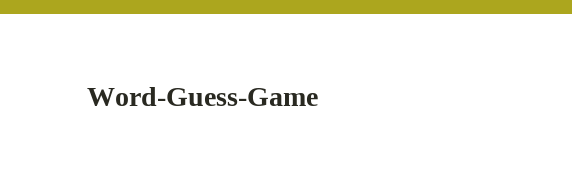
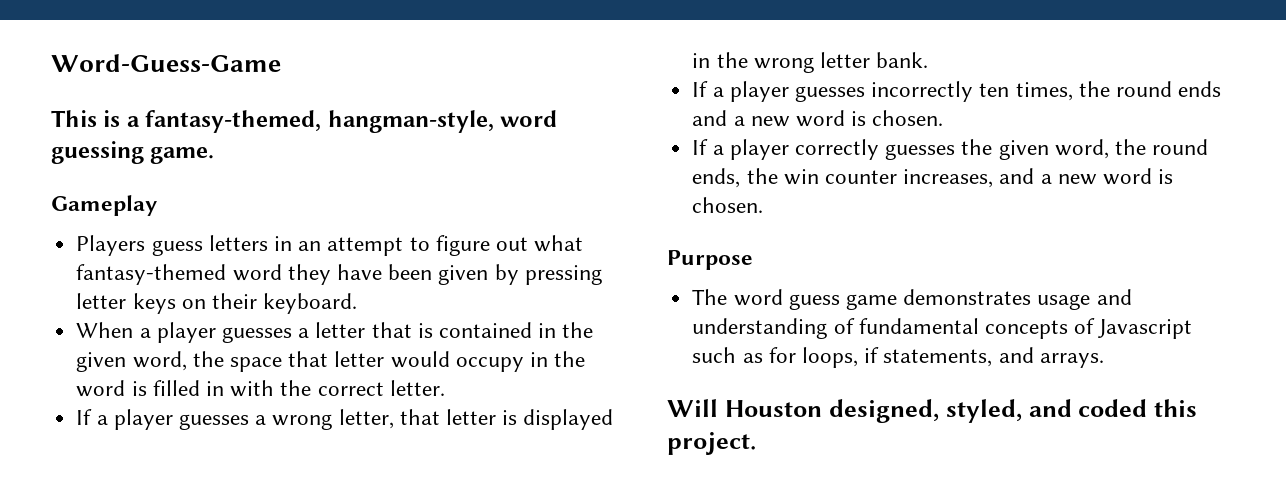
(318, 96) none -> [51,110,558,133] [51,141,215,164] [51,195,157,216] [76,235,584,256] [76,264,602,285] [76,293,358,314] [76,322,594,343] [76,351,586,372] [76,380,445,397] [76,409,614,430] [692,52,929,73] [692,81,1222,102] [692,110,944,127] [692,139,1209,160] [692,168,1174,188] [692,197,764,213] [667,250,753,270] [692,289,1132,310] [692,318,1193,339] [692,347,1104,368] [667,399,1198,423] [667,432,756,455] // This is a fantasy-themed, hangman-style, word guessing game. // Gameplay // Players guess letters in an attempt to figure out what fantasy-themed word they have been given by pressing letter keys on their keyboard. // When a player guesses a letter that is contained in the given word, the space that letter would occupy in the word is filled in with the correct letter. // If a player guesses a wrong letter, that letter is displayed in the wrong letter bank. // If a player guesses incorrectly ten times, the round ends and a new word is chosen. // If a player correctly guesses the given word, the round ends, the win counter increases, and a new word is chosen. // Purpose // The word guess game demonstrates usage and understanding of fundamental concepts of Javascript such as for loops, if statements, and arrays. // Will Houston designed, styled, and coded this project.

